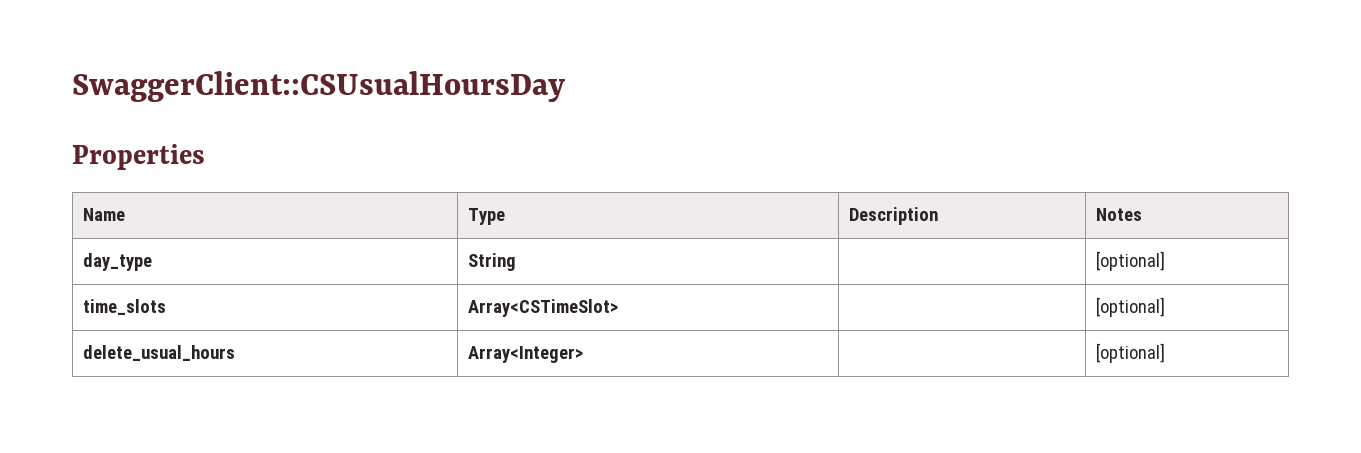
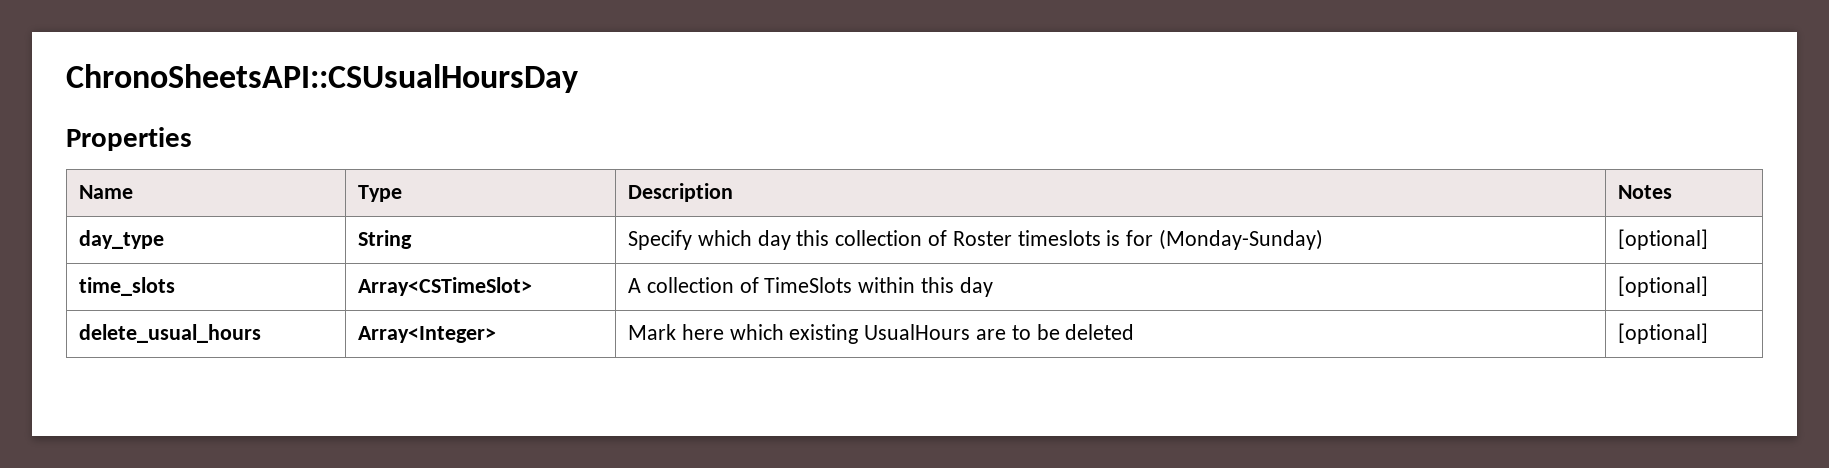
[72,71,565,102] SwaggerClient::CSUsualHoursDay -> [66,64,578,93] ChronoSheetsAPI::CSUsualHoursDay
[1095,251,1165,271] [82,299,166,315] [467,299,618,317] [1095,297,1165,317] [82,345,235,361] [467,346,583,363] | [optional] // time_slots | Array<CSTimeSlot> | | [optional] // delete_usual_hours | Array<Integer> | -> [627,229,1324,250] [1617,229,1708,250] [78,277,175,296] [357,277,532,296] [627,277,993,297] [1617,276,1708,297] [78,324,261,343] [357,326,496,343] [627,324,1135,344] Specify which day this collection of Roster timeslots is for (Monday-Sunday) | [optional] // time_slots | Array<CSTimeSlot> | A collection of TimeSlots within this day | [optional] // delete_usual_hours | Array<Integer> | Mark here which existing UsualHours are to be deleted

